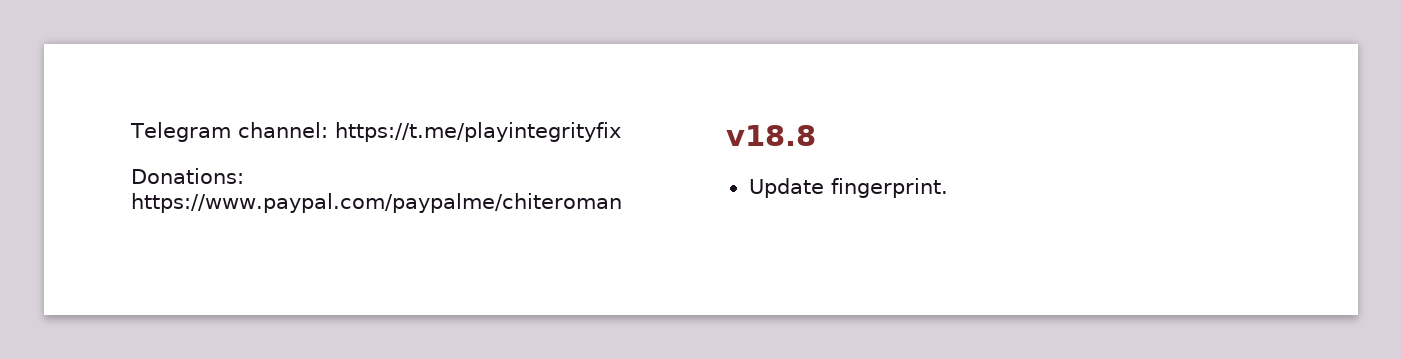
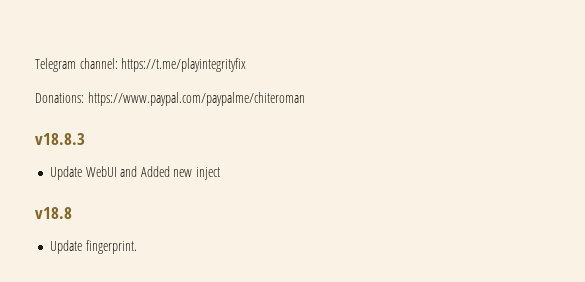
(622, 203) none -> [35,133,85,145] [49,166,221,180] // v18.8.3 // Update WebUI and Added new inject

